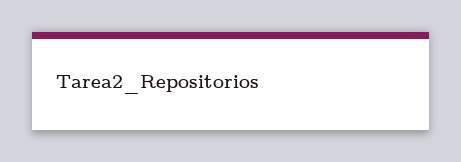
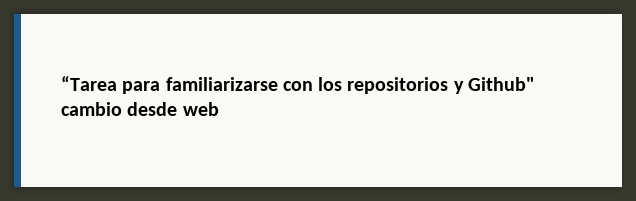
[56,75,259,94] Tarea2_Repositorios -> [61,76,535,94] [61,102,219,116] “Tarea para familiarizarse con los repositorios y Github" cambio desde web

